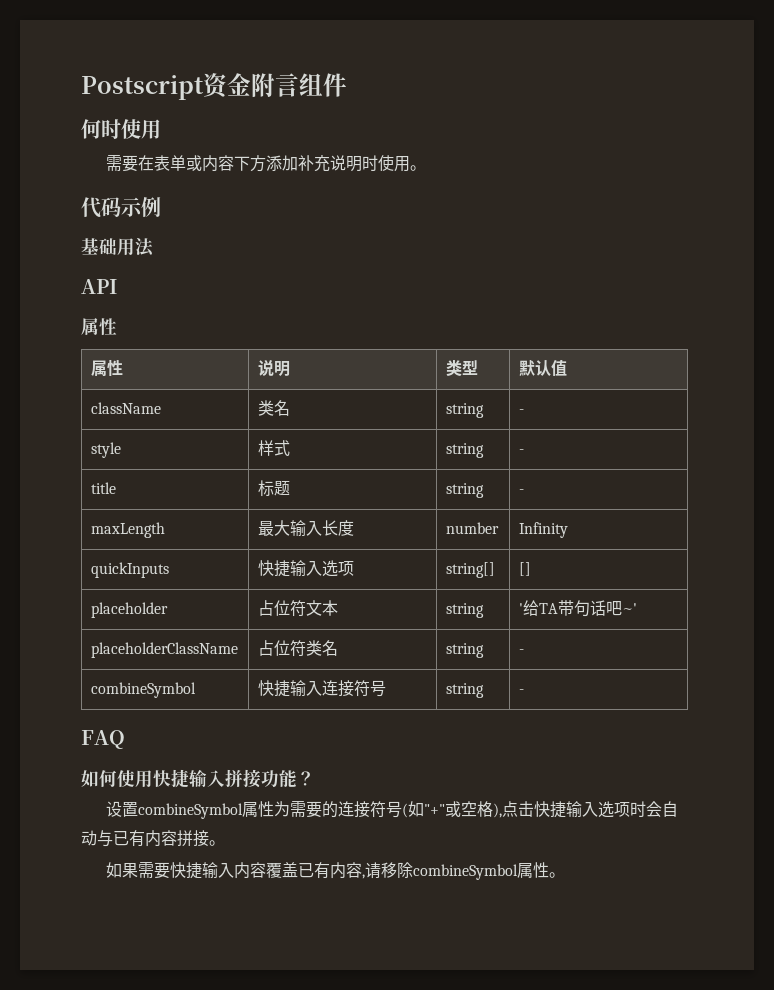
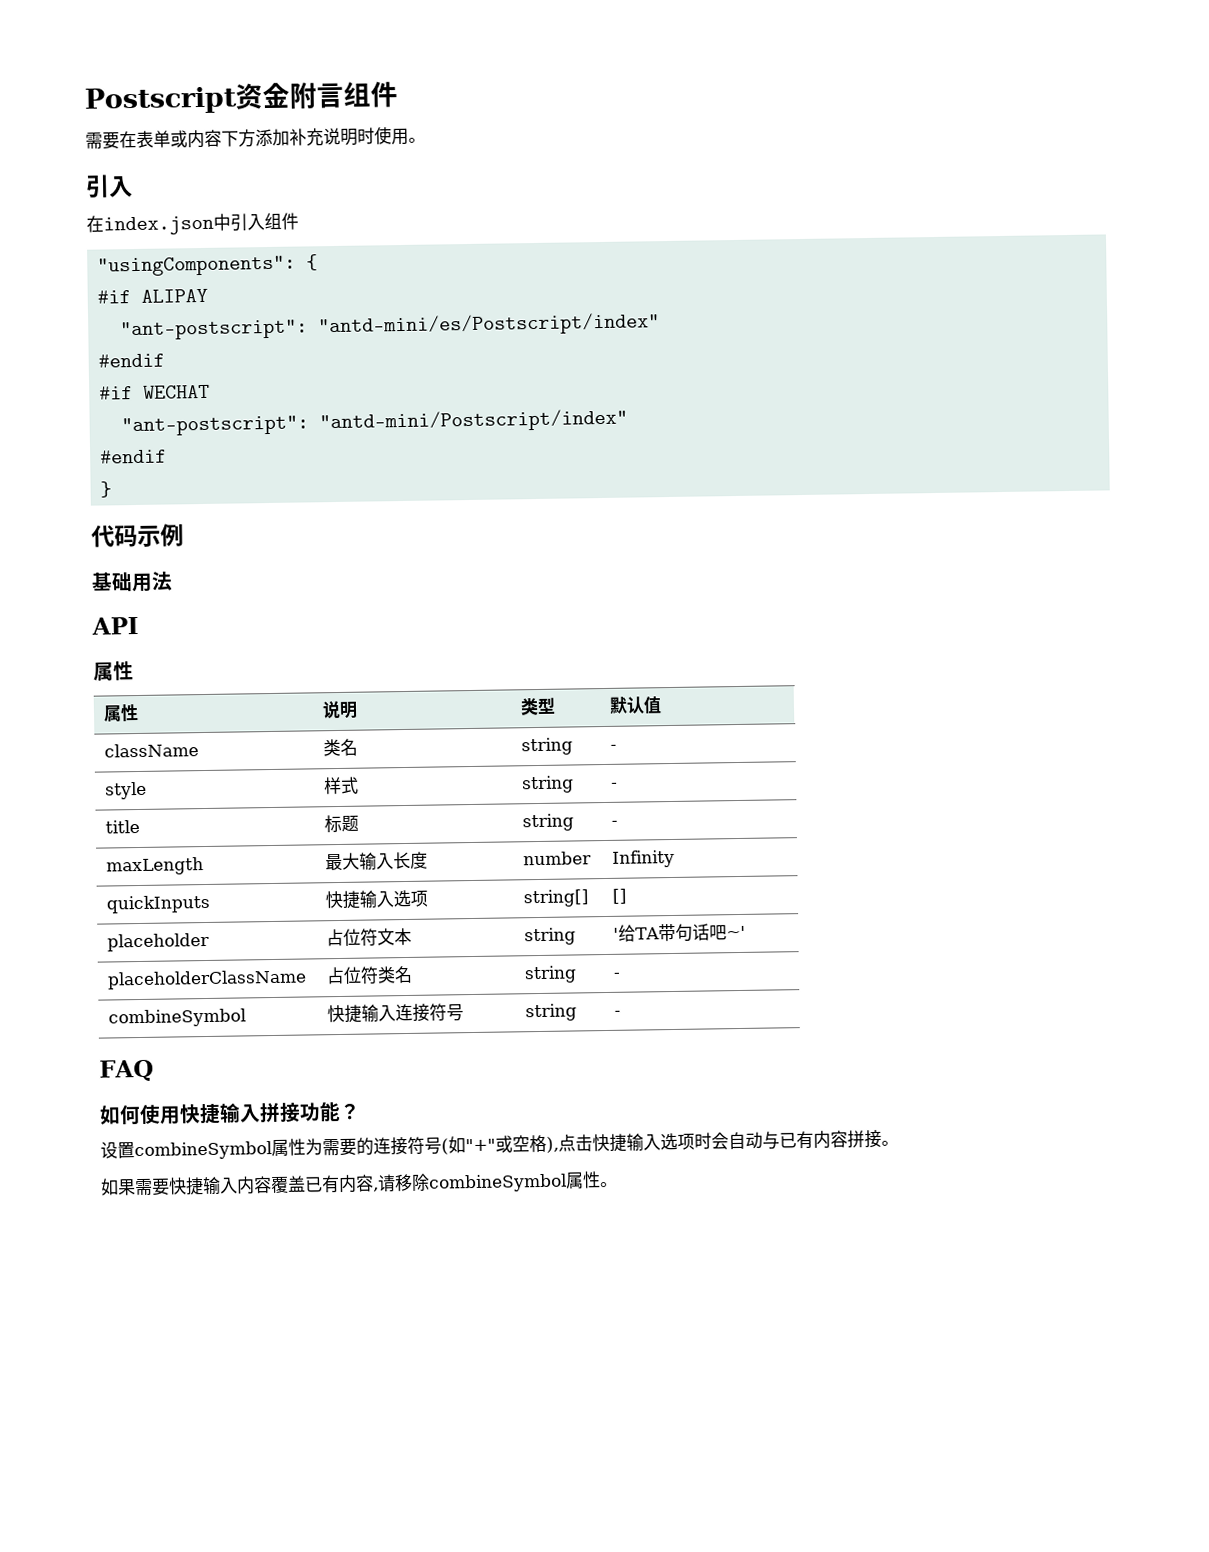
[81,119,161,139] // 何时使用 -> (398, 94) none
(426, 168) none -> [85,174,133,198] [86,212,299,236] [97,254,319,277] [97,288,209,304] [120,312,661,341] [98,353,166,368] [99,384,211,400] [121,408,629,437] [100,449,168,464] [100,481,113,498] // 引入 // 在index.json中引入组件 // "usingComponents": { // #if ALIPAY // "ant-postscript": "antd-mini/es/Postscript/index" // #endif // #if WECHAT // "ant-postscript": "antd-mini/Postscript/index" // #endif // }

